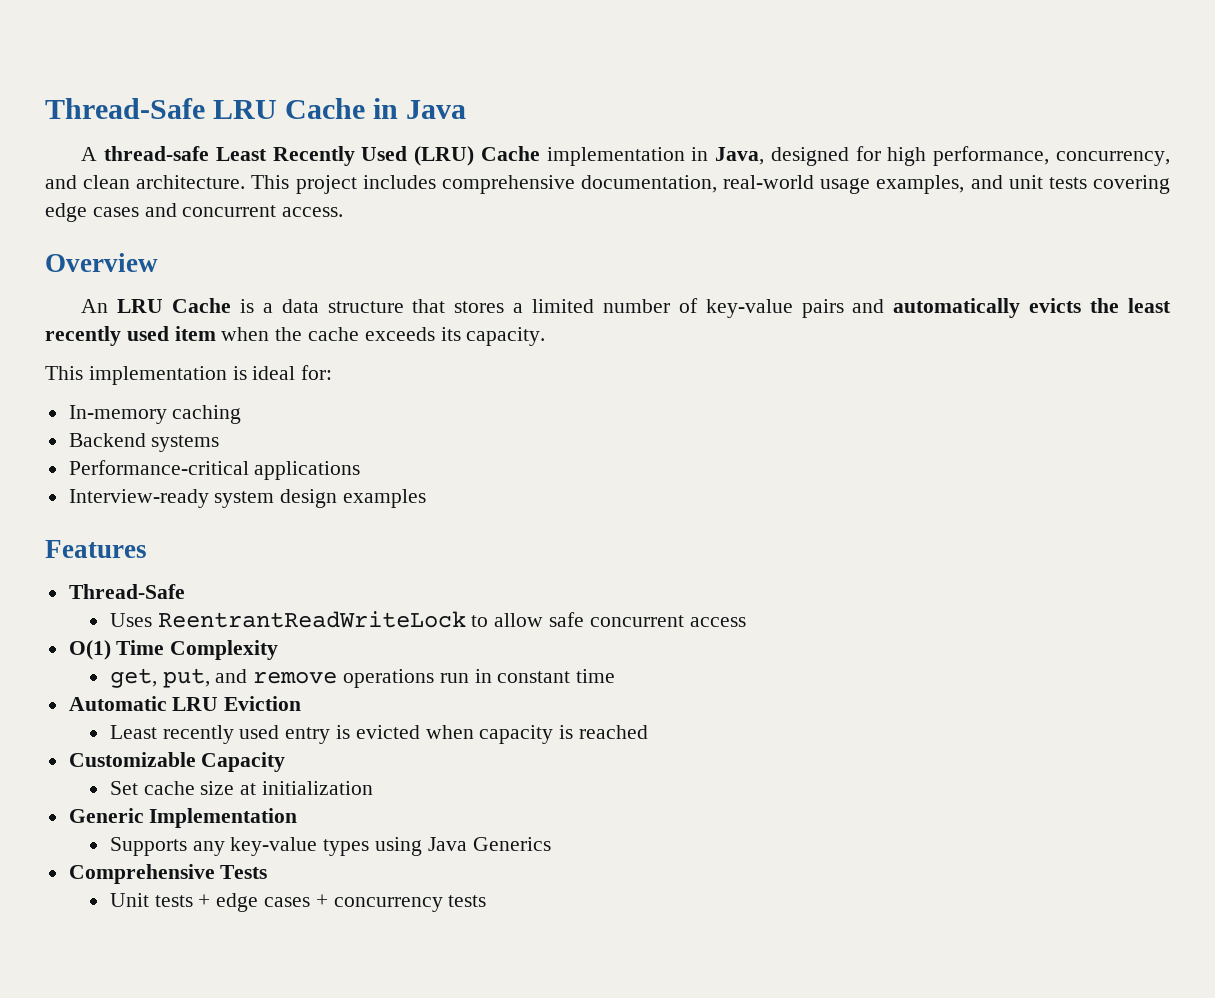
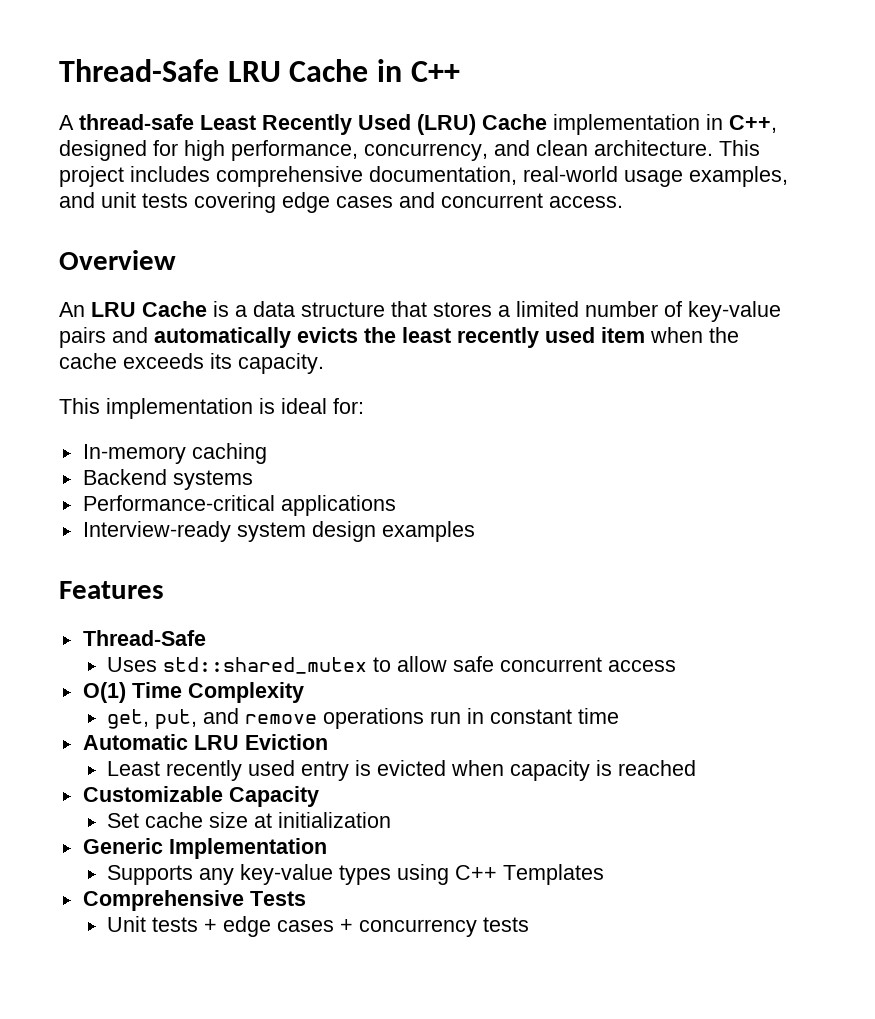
[406,100,467,119] Java -> [410,61,460,82] C++
[715,147,765,165] Java, -> [729,115,777,133] C++,
[157,611,466,628] ReentrantReadWriteLock -> [163,657,368,674] std::shared_mutex
[427,837,551,851] Java Generics -> [455,864,605,885] C++ Templates

